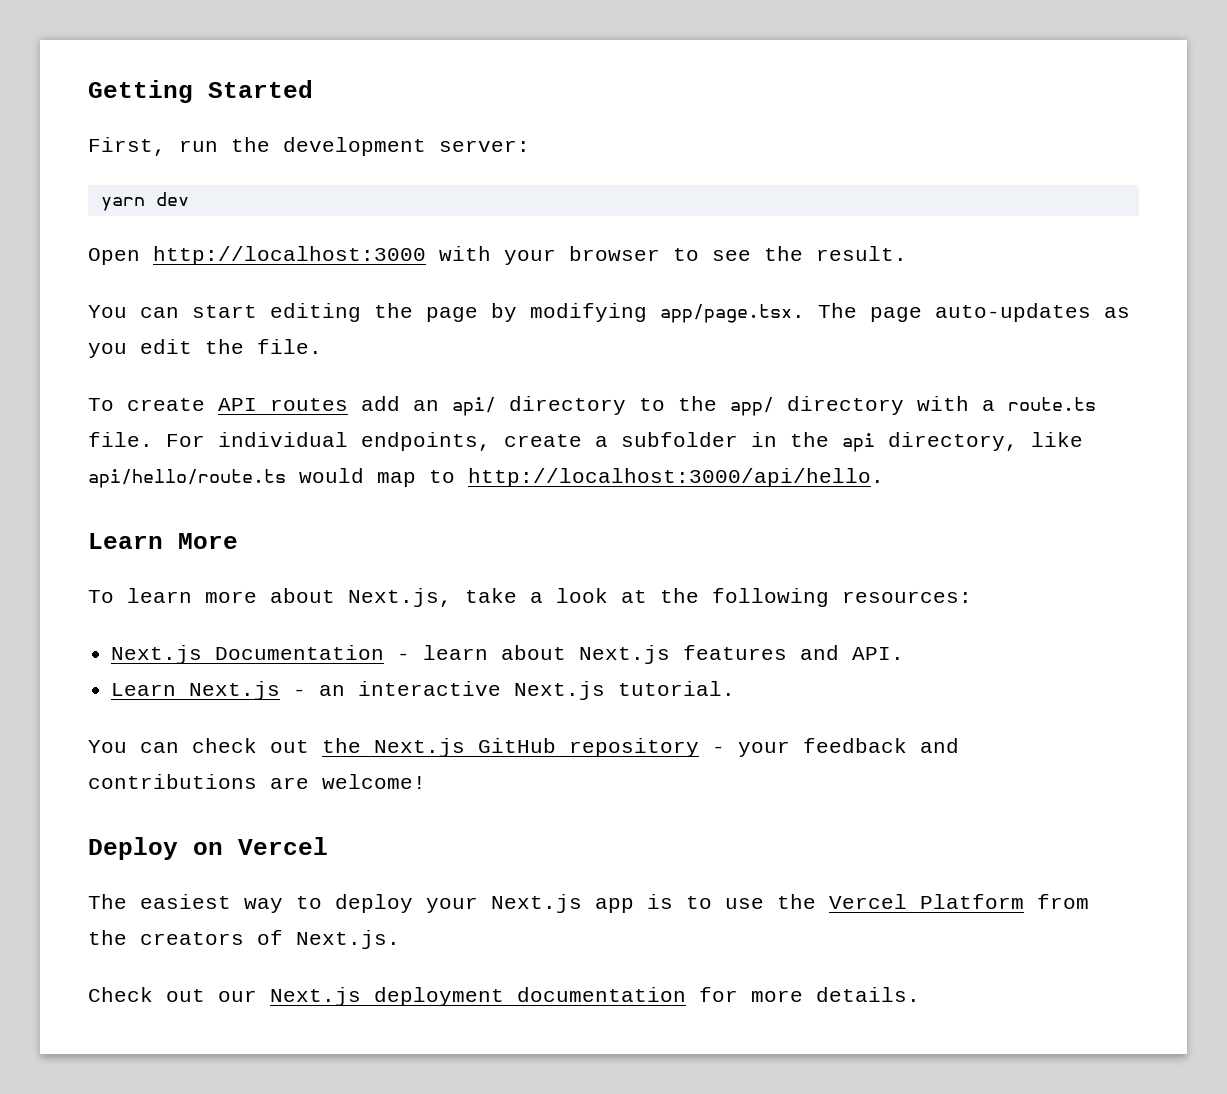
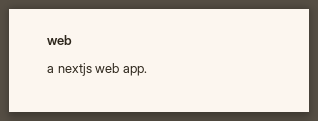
[88,80,313,103] [88,137,530,156] [100,192,189,211] [88,246,907,265] [88,303,1130,323] [88,339,322,358] [88,396,1096,416] [88,432,1083,452] [88,468,884,488] [88,533,238,549] [88,588,972,607] [111,645,905,664] [111,681,736,700] [88,738,959,757] [88,774,426,789] [88,837,328,860] [88,894,1089,913] [88,930,400,949] [88,987,920,1006] Getting Started // First, run the development server: // yarn dev // Open http://localhost:3000 with your browser to see the result. // You can start editing the page by modifying app/page.tsx. The page auto-updates as you edit the file. // To create API routes add an api/ directory to the app/ directory with a route.ts file. For individual endpoints, create a subfolder in the api directory, like api/hello/route.ts would map to http://localhost:3000/api/hello. // Learn More // To learn more about Next.js, take a look at the following resources: // Next.js Documentation - learn about Next.js features and API. // Learn Next.js - an interactive Next.js tutorial. // You can check out the Next.js GitHub repository - your feedback and contributions are welcome! // Deploy on Vercel // The easiest way to deploy your Next.js app is to use the Vercel Platform from the creators of Next.js. // Check out our Next.js deployment documentation for more details. -> [47,35,72,45] [47,63,147,76] web // a nextjs web app.

